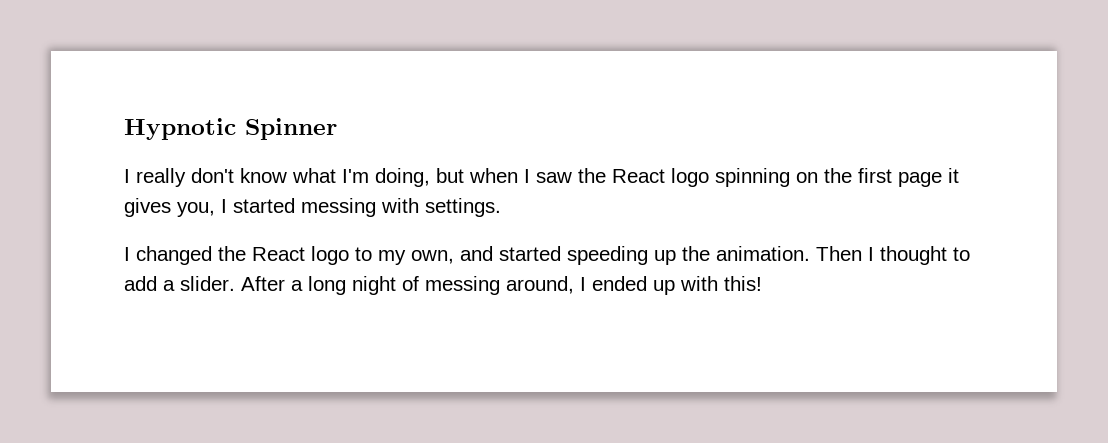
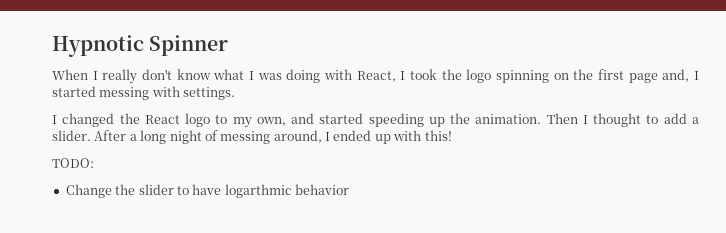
(337, 129) none -> [52,69,88,80] When
[342,168,665,187] I'm doing, but when I saw the React -> [249,69,462,83] I was doing with React, I took the
[948,168,959,183] [124,198,215,217] it gives you, -> [662,69,690,82] and,
(762, 283) none -> [52,158,94,168] [65,184,349,198] // TODO: // Change the slider to have logarthmic behavior

